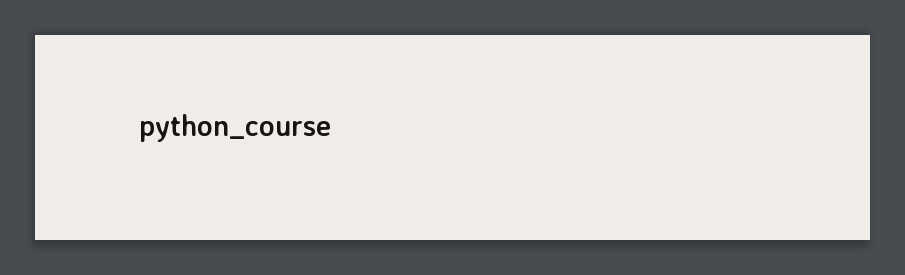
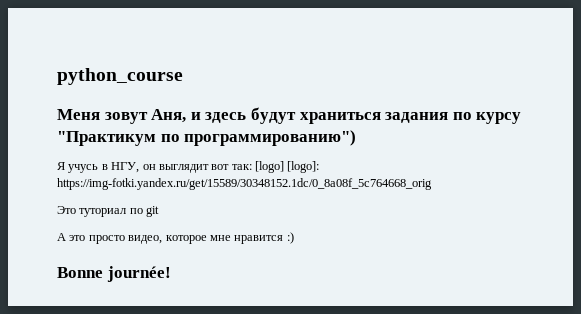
(331, 128) none -> [57,107,522,124] [57,130,357,146] [57,161,320,173] [57,178,432,190] [57,206,160,217] [57,232,294,244] [57,266,171,282] // Меня зовут Аня, и здесь будут храниться задания по курсу "Практикум по программированию") // Я учусь в НГУ, он выглядит вот так: [logo] [logo]: https://img-fotki.yandex.ru/get/15589/30348152.1dc/0_8a08f_5c764668_orig // Это туториал по git // А это просто видео, которое мне нравится :) // Bonne journée!

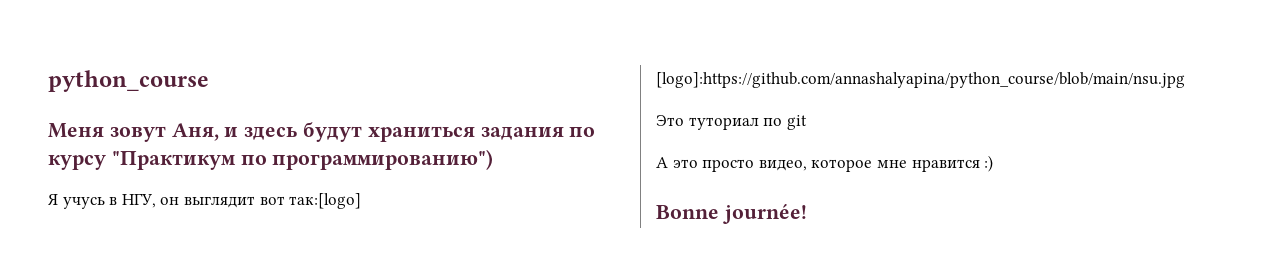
[231,161,320,173] [57,178,432,190] так: [logo] [logo]: https://img-fotki.yandex.ru/get/15589/30348152.1dc/0_8a08f_5c764668_orig -> [289,193,362,209] [656,72,1185,88] так:[logo] [logo]:https://github.com/annashalyapina/python_course/blob/main/nsu.jpg

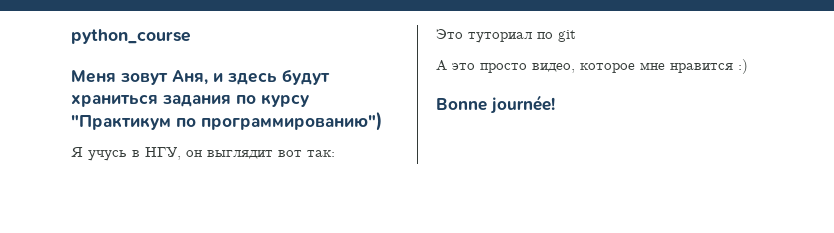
[289,193,362,209] [656,72,1185,88] так:[logo] [logo]:https://github.com/annashalyapina/python_course/blob/main/nsu.jpg -> [307,150,335,157] так:

